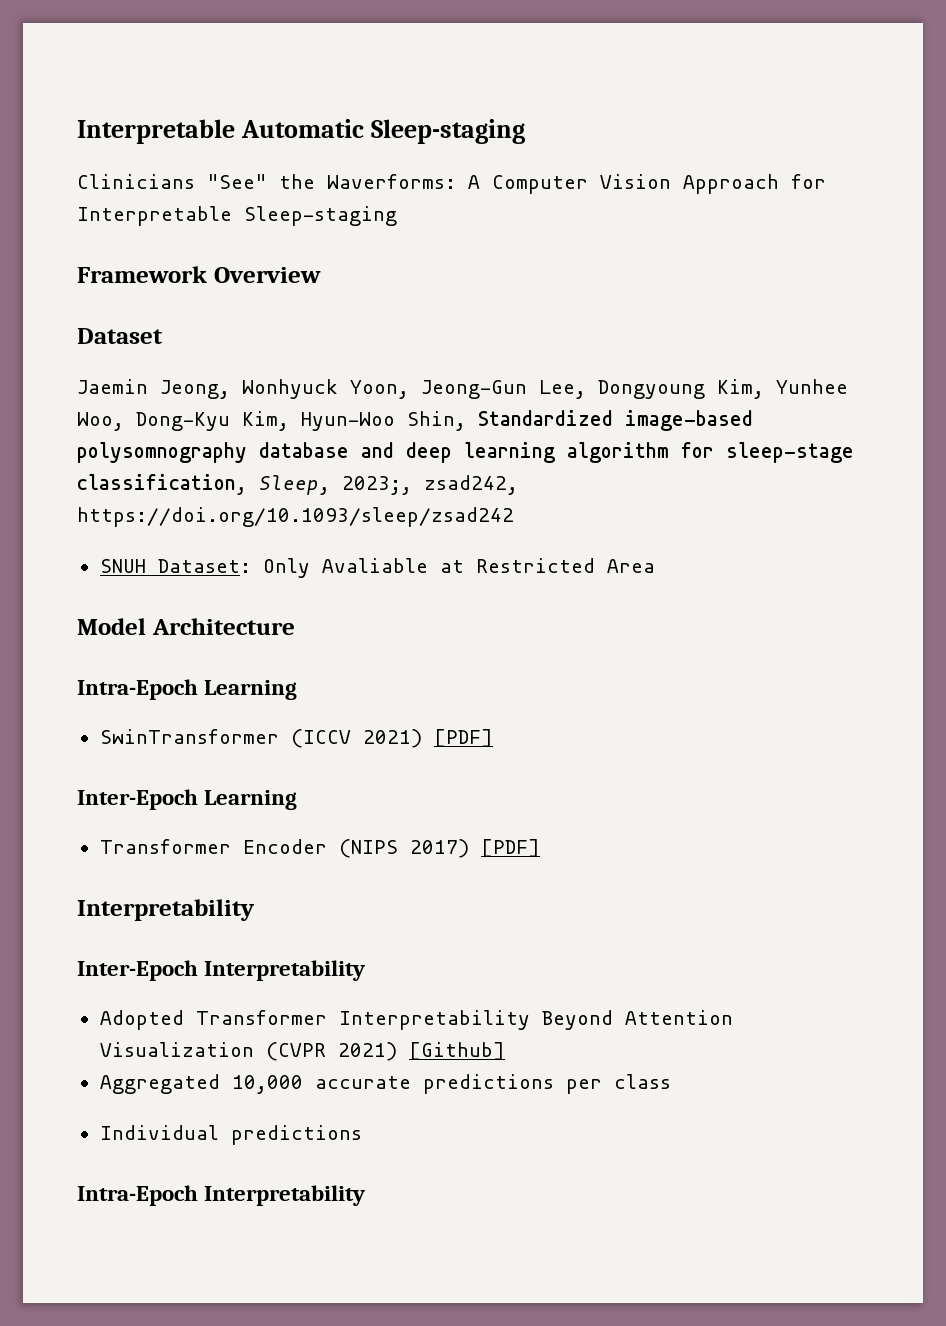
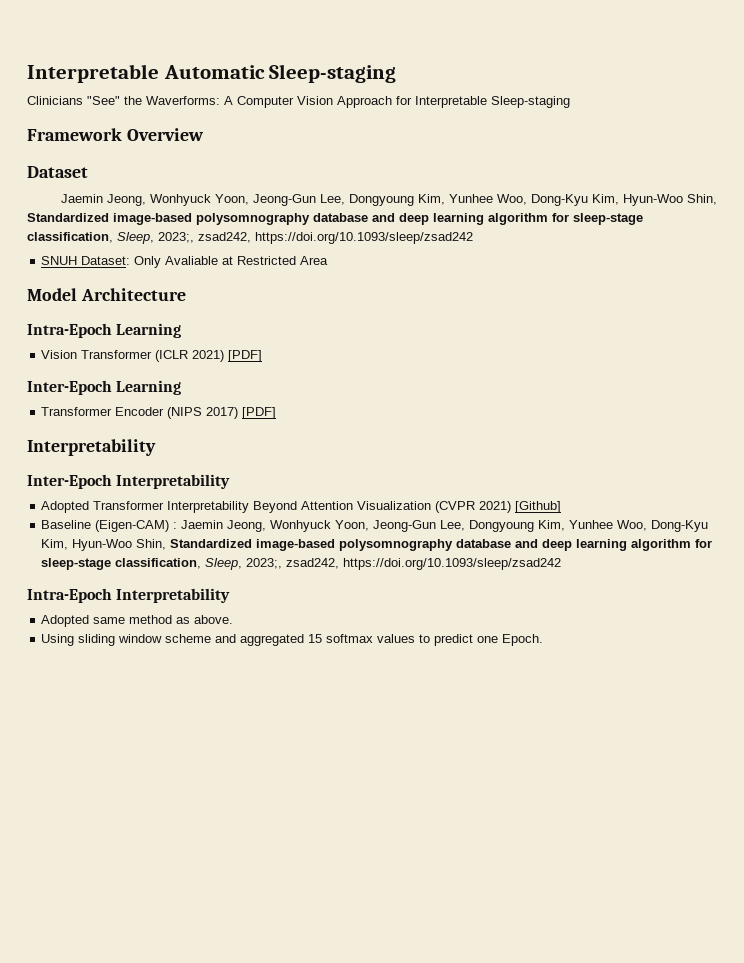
[99,729,351,748] SwinTransformer (ICCV -> [41,350,189,362] Vision Transformer (ICLR
[99,1074,671,1094] [99,1125,362,1145] [77,1185,366,1206] Aggregated 10,000 accurate predictions per class // Individual predictions // Intra-Epoch Interpretability -> [41,520,709,532] [41,539,713,551] [41,558,562,570] [27,588,231,603] [41,615,234,627] [41,634,544,646] Baseline (Eigen-CAM) : Jaemin Jeong, Wonhyuck Yoon, Jeong-Gun Lee, Dongyoung Kim, Yunhee Woo, Dong-Kyu Kim, Hyun-Woo Shin, Standardized image-based polysomnography database and deep learning algorithm for sleep-stage classification, Sleep, 2023;, zsad242, https://doi.org/10.1093/sleep/zsad242 // Intra-Epoch Interpretability // Adopted same method as above. // Using sliding window scheme and aggregated 15 softmax values to predict one Epoch.

